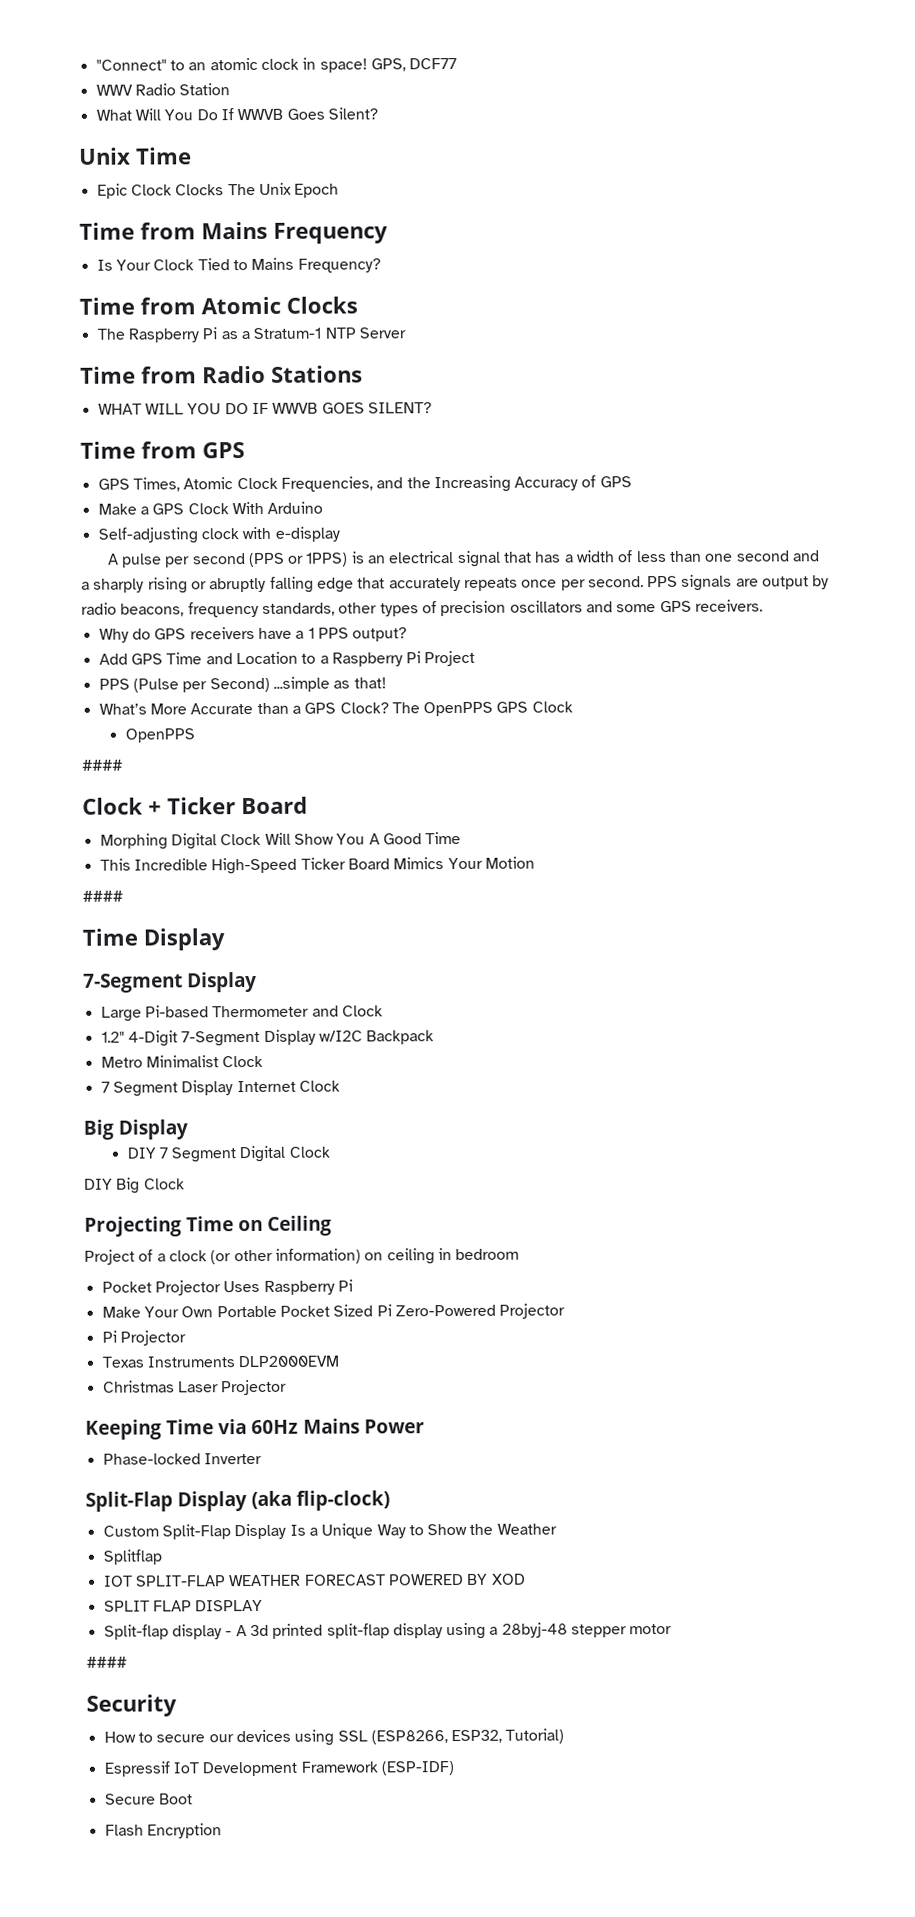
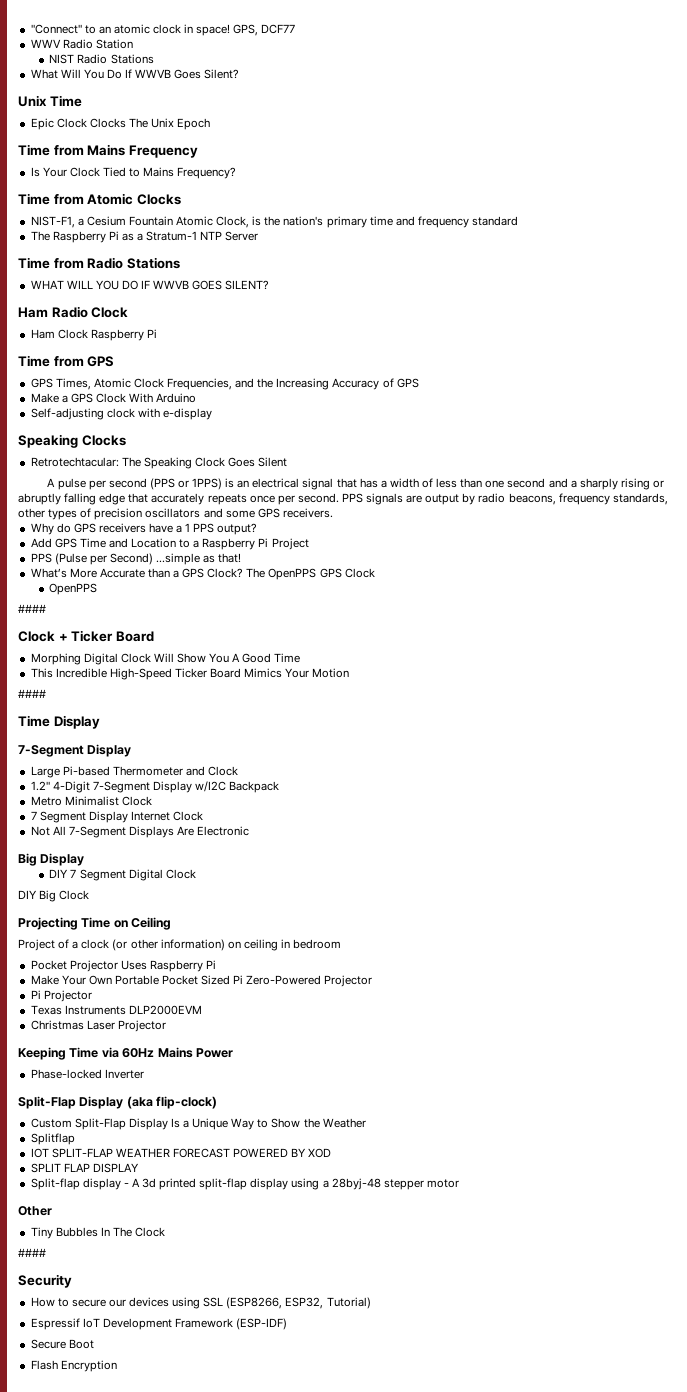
(231, 89) none -> [49,54,154,64] // NIST Radio Stations
(358, 305) none -> [30,216,519,228] // NIST-F1, a Cesium Fountain Atomic Clock, is the nation's primary time and frequency standard
(432, 408) none -> [18,306,129,318] [30,329,157,341] // Ham Radio Clock // Ham Clock Raspberry Pi
(340, 534) none -> [18,434,126,448] [30,457,288,469] // Speaking Clocks // Retrotechtacular: The Speaking Clock Goes Silent
(340, 1086) none -> [30,826,250,838] // Not All 7-Segment Displays Are Electronic
(673, 1629) none -> [18,1206,52,1216] [30,1227,166,1239] // Other // Tiny Bubbles In The Clock

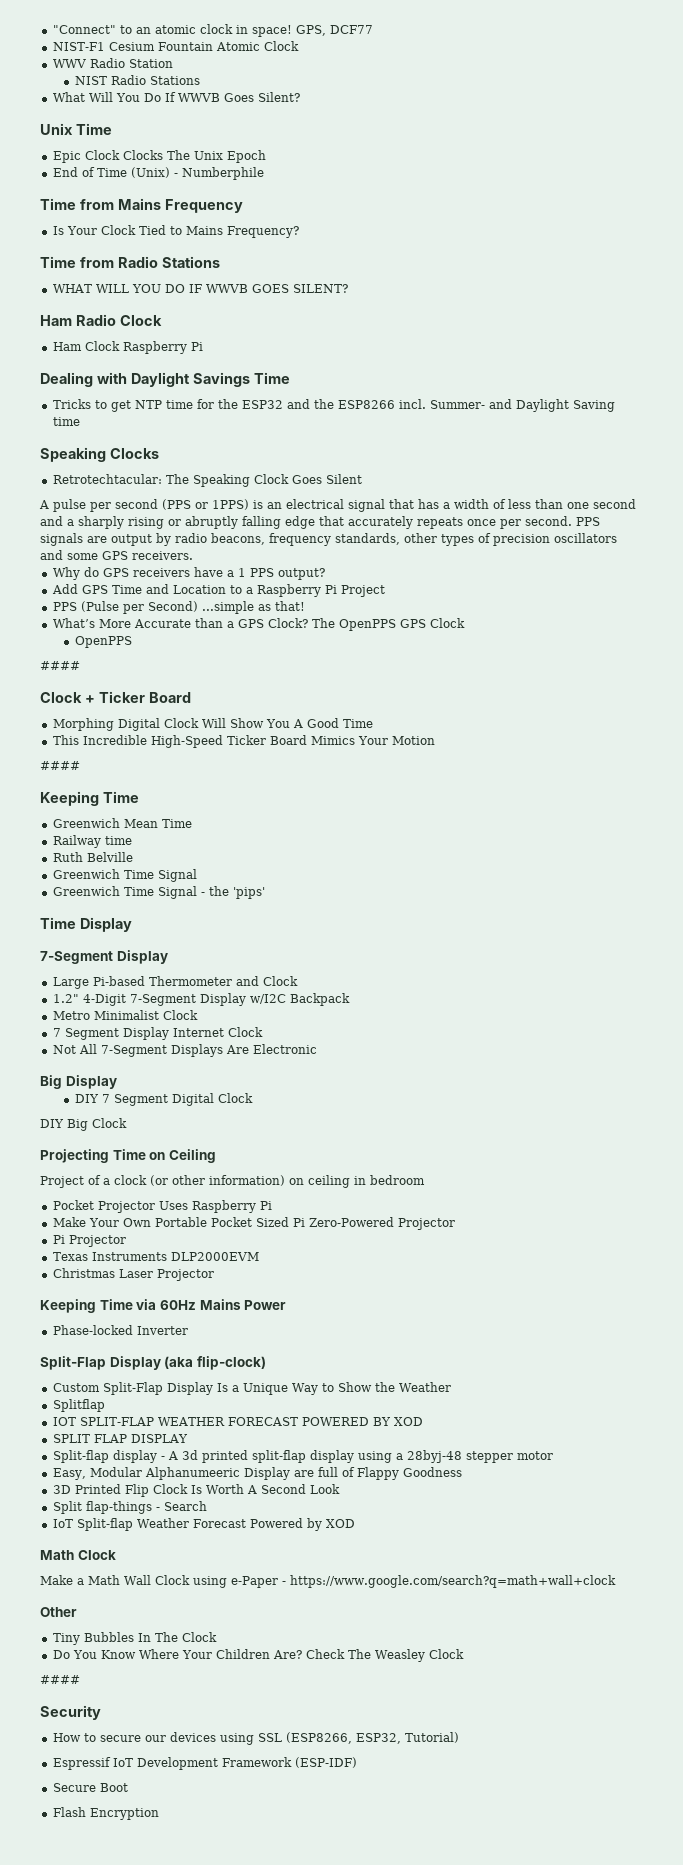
(296, 29) none -> [52,41,299,51] // NIST-F1 Cesium Fountain Atomic Clock
(211, 124) none -> [52,167,264,180] // End of Time (Unix) - Numberphile
[18,193,181,205] [30,216,519,228] [30,231,259,243] // Time from Atomic Clocks // NIST-F1, a Cesium Fountain Atomic Clock, is the nation's primary time and frequency standard // The Raspberry Pi as a Stratum-1 NTP Server -> (299, 232) none
[18,355,115,367] [30,378,419,390] [30,393,197,403] [30,408,212,420] Time from GPS // GPS Times, Atomic Clock Frequencies, and the Increasing Accuracy of GPS // Make a GPS Clock With Arduino // Self-adjusting clock with e-display -> [40,372,290,387] [52,399,615,412] [52,417,80,426] Dealing with Daylight Savings Time // Tricks to get NTP time for the ESP32 and the ESP8266 incl. Summer- and Daylight Saving time
(46, 693) none -> [40,791,139,806] [52,818,192,828] [52,835,132,848] [52,852,133,862] [52,869,197,882] [52,886,265,899] // Keeping Time // Greenwich Mean Time // Railway time // Ruth Belville // Greenwich Time Signal // Greenwich Time Signal - the 'pips'
(459, 1183) none -> [52,1467,462,1480] [52,1484,340,1497] [52,1501,207,1514] [52,1518,355,1531] [40,1550,116,1560] [40,1575,616,1588] // Easy, Modular Alphanumeeric Display are full of Flappy Goodness // 3D Printed Flip Clock Is Worth A Second Look // Split flap-things - Search // IoT Split-flap Weather Forecast Powered by XOD // Math Clock // Make a Math Wall Clock using e-Paper - https://www.google.com/search?q=math+wall+clock
(166, 1232) none -> [52,1649,464,1662] // Do You Know Where Your Children Are? Check The Weasley Clock

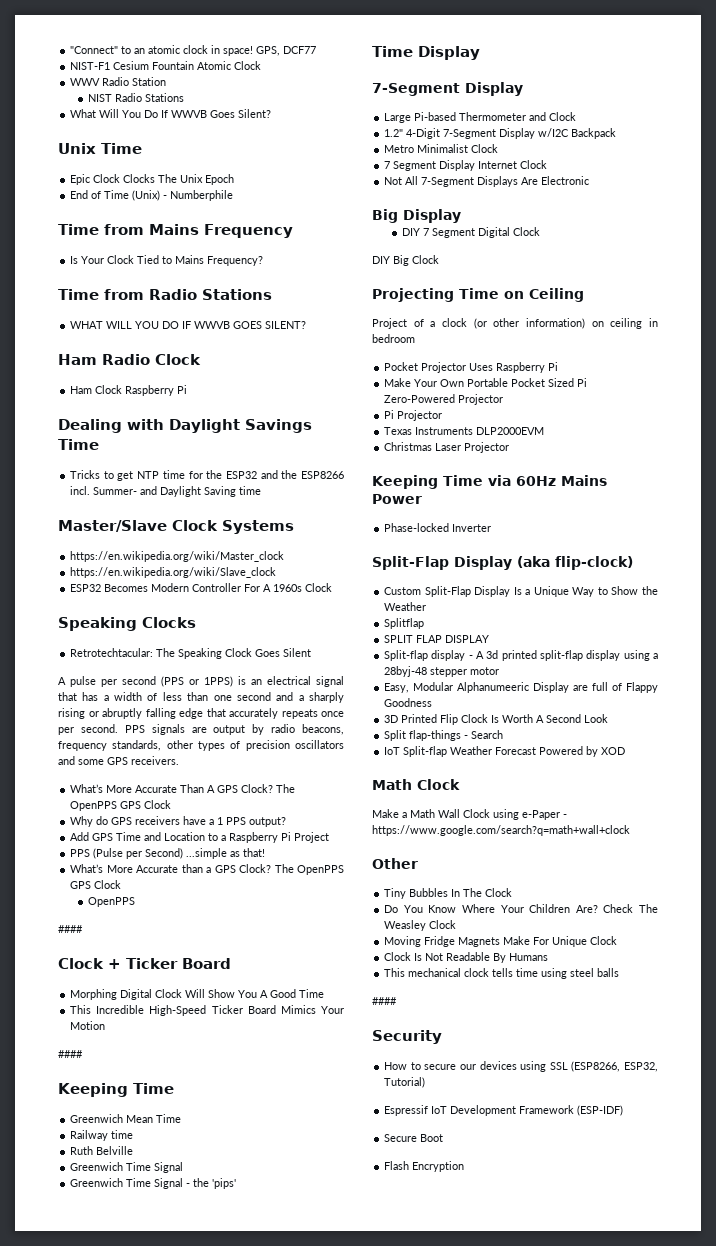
(80, 421) none -> [58,520,294,534] [70,551,285,562] [70,567,277,578] [70,583,333,592] // Master/Slave Clock Systems // https://en.wikipedia.org/wiki/Master_clock // https://en.wikipedia.org/wiki/Slave_clock // ESP32 Becomes Modern Controller For A 1960s Clock
(193, 555) none -> [70,784,296,793] [70,800,172,811] // What’s More Accurate Than A GPS Clock? The OpenPPS GPS Clock
[52,1417,423,1426] // IOT SPLIT-FLAP WEATHER FORECAST POWERED BY XOD -> (425, 623) none
(464, 1654) none -> [384,936,618,947] [384,952,549,963] [384,968,620,979] // Moving Fridge Magnets Make For Unique Clock // Clock Is Not Readable By Humans // This mechanical clock tells time using steel balls

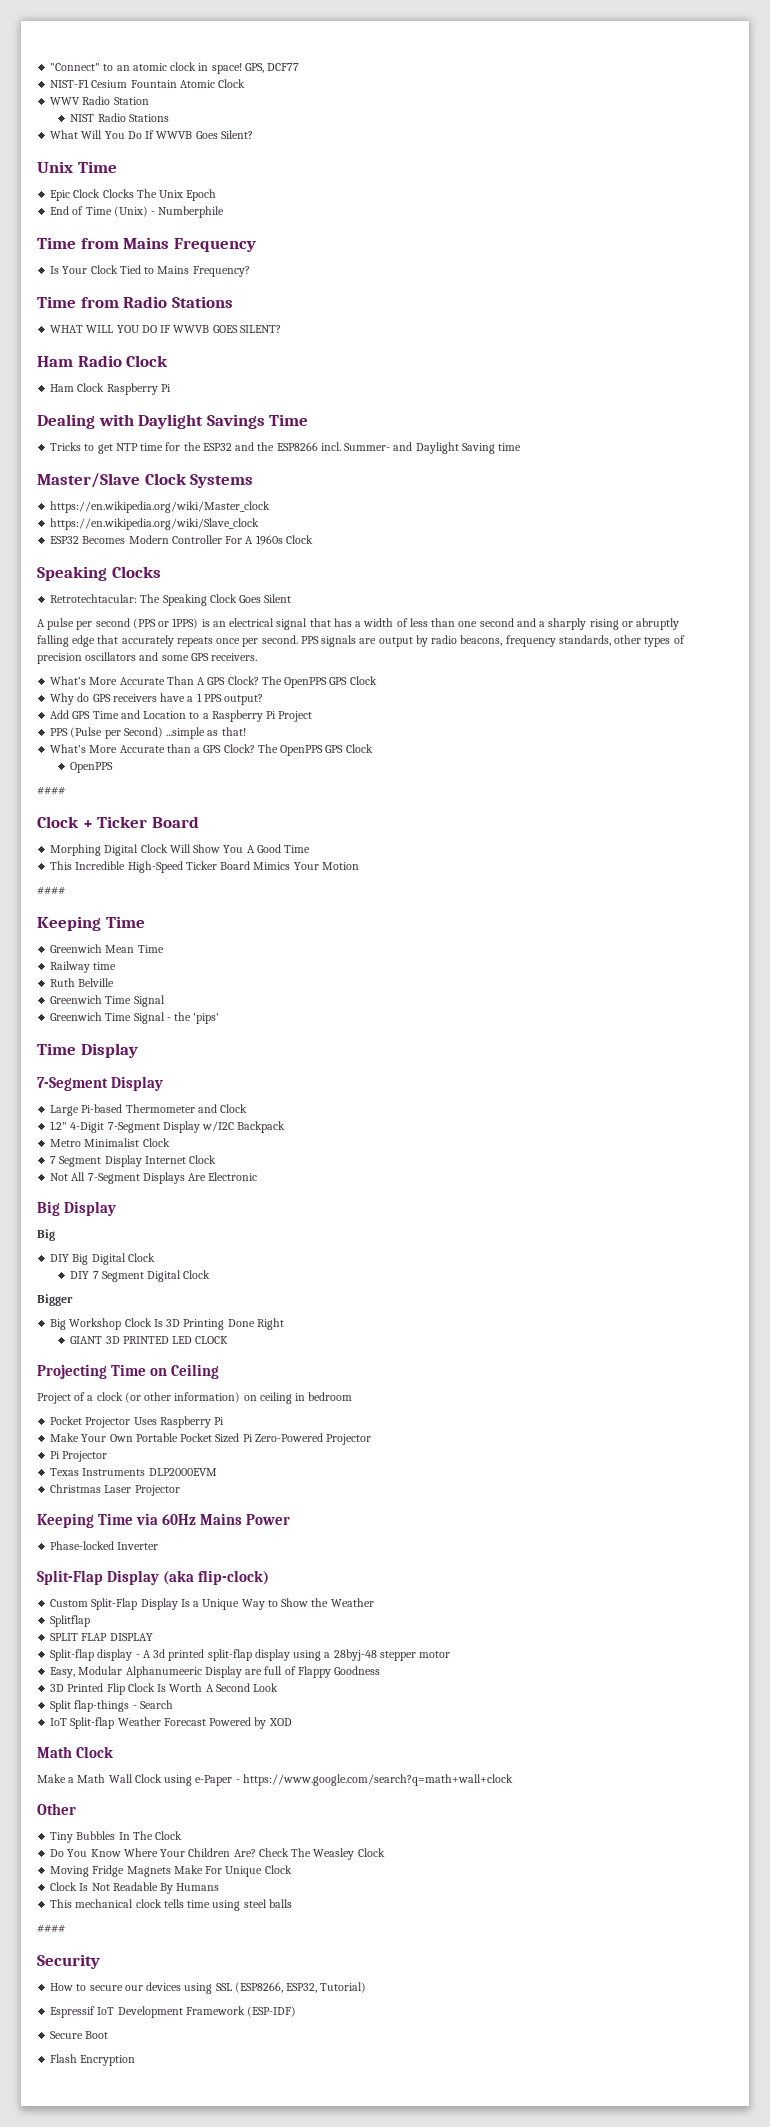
(461, 216) none -> [37,1229,55,1241] [50,1253,155,1265] // Big // DIY Big Digital Clock
[372,255,439,266] DIY Big Clock -> [37,1294,73,1306] [50,1318,284,1330] [70,1336,229,1344] Bigger // Big Workshop Clock Is 3D Printing Done Right // GIANT 3D PRINTED LED CLOCK

